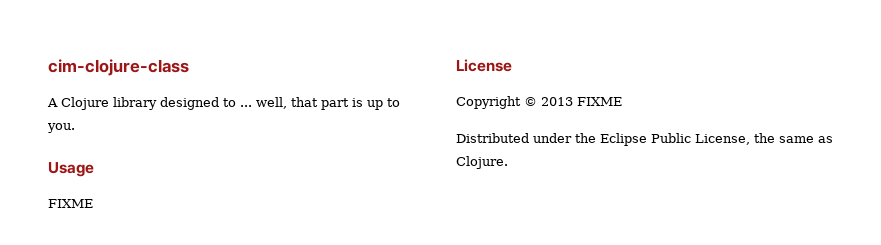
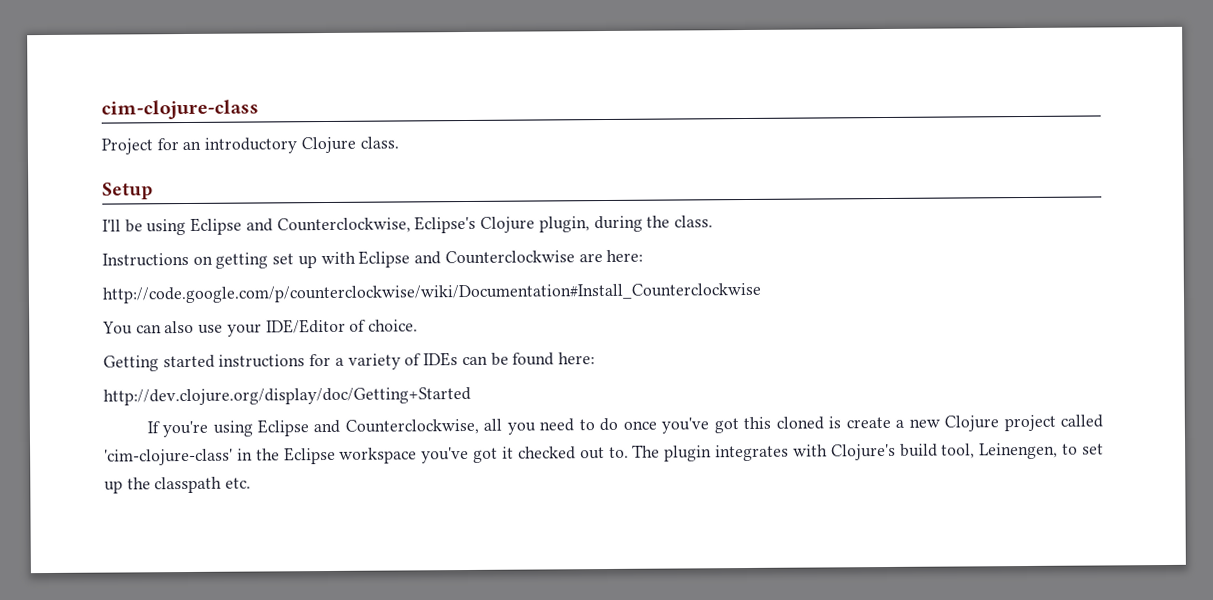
[47,97,400,110] [47,123,75,133] [48,162,94,177] [48,199,93,208] [456,59,512,72] [456,96,622,109] [456,133,833,146] [456,156,508,169] A Clojure library designed to ... well, that part is up to you. // Usage // FIXME // License // Copyright © 2013 FIXME // Distributed under the Eclipse Public License, the same as Clojure. -> [101,136,399,155] [102,182,153,200] [102,215,713,236] [102,249,644,269] [102,282,761,304] [102,318,419,337] [103,352,595,372] [103,386,471,406] [146,414,1103,438] [104,442,1105,466] [104,476,252,494] Project for an introductory Clojure class. // Setup // I'll be using Eclipse and Counterclockwise, Eclipse's Clojure plugin, during the class. // Instructions on getting set up with Eclipse and Counterclockwise are here: // http://code.google.com/p/counterclockwise/wiki/Documentation#Install_Counterclockwise // You can also use your IDE/Editor of choice. // Getting started instructions for a variety of IDEs can be found here: // http://dev.clojure.org/display/doc/Getting+Started // If you're using Eclipse and Counterclockwise, all you need to do once you've got this cloned is create a new Clojure project called 'cim-clojure-class' in the Eclipse workspace you've got it checked out to. The plugin integrates with Clojure's build tool, Leinengen, to set up the classpath etc.

